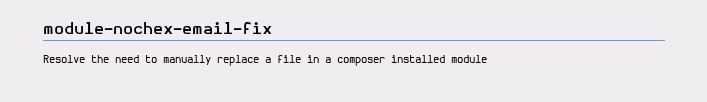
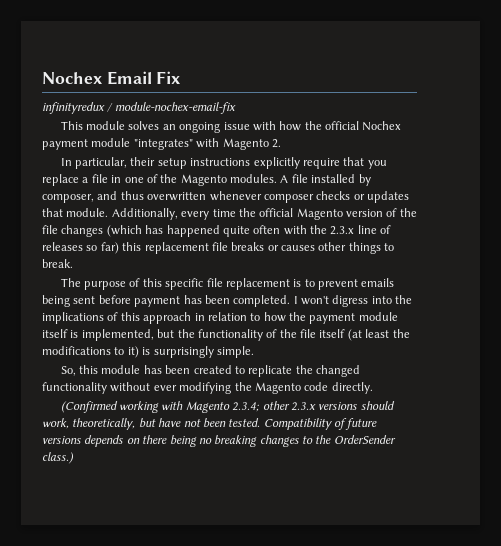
[43,22,272,34] [43,55,487,66] module-nochex-email-fix // Resolve the need to manually replace a file in a composer installed module -> [42,71,181,85] [42,102,236,114] [60,121,402,133] [42,138,281,150] [60,157,387,169] [42,174,371,186] [42,191,409,203] [42,208,417,220] [42,225,392,237] [42,242,395,254] [42,259,73,268] [60,278,395,290] [42,295,413,307] [42,312,398,324] [42,329,410,341] [42,346,254,358] [60,365,361,377] [42,382,373,394] [60,401,395,413] [42,418,378,430] [42,435,396,447] [42,452,74,464] Nochex Email Fix // infinityredux / module-nochex-email-fix // This module solves an ongoing issue with how the official Nochex payment module "integrates" with Magento 2. // In particular, their setup instructions explicitly require that you replace a file in one of the Magento modules. A file installed by composer, and thus overwritten whenever composer checks or updates that module. Additionally, every time the official Magento version of the file changes (which has happened quite often with the 2.3.x line of releases so far) this replacement file breaks or causes other things to break. // The purpose of this specific file replacement is to prevent emails being sent before payment has been completed. I won't digress into the implications of this approach in relation to how the payment module itself is implemented, but the functionality of the file itself (at least the modifications to it) is surprisingly simple. // So, this module has been created to replicate the changed functionality without ever modifying the Magento code directly. // (Confirmed working with Magento 2.3.4; other 2.3.x versions should work, theoretically, but have not been tested. Compatibility of future versions depends on there being no breaking changes to the OrderSender class.)

